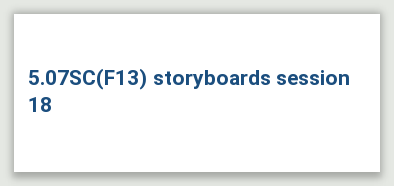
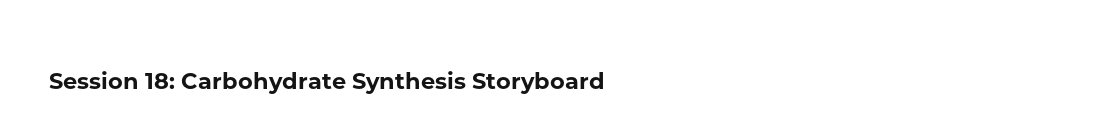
[28,68,351,90] [28,97,52,112] 5.07SC(F13) storyboards session 18 -> [49,71,606,94] Session 18: Carbohydrate Synthesis Storyboard

